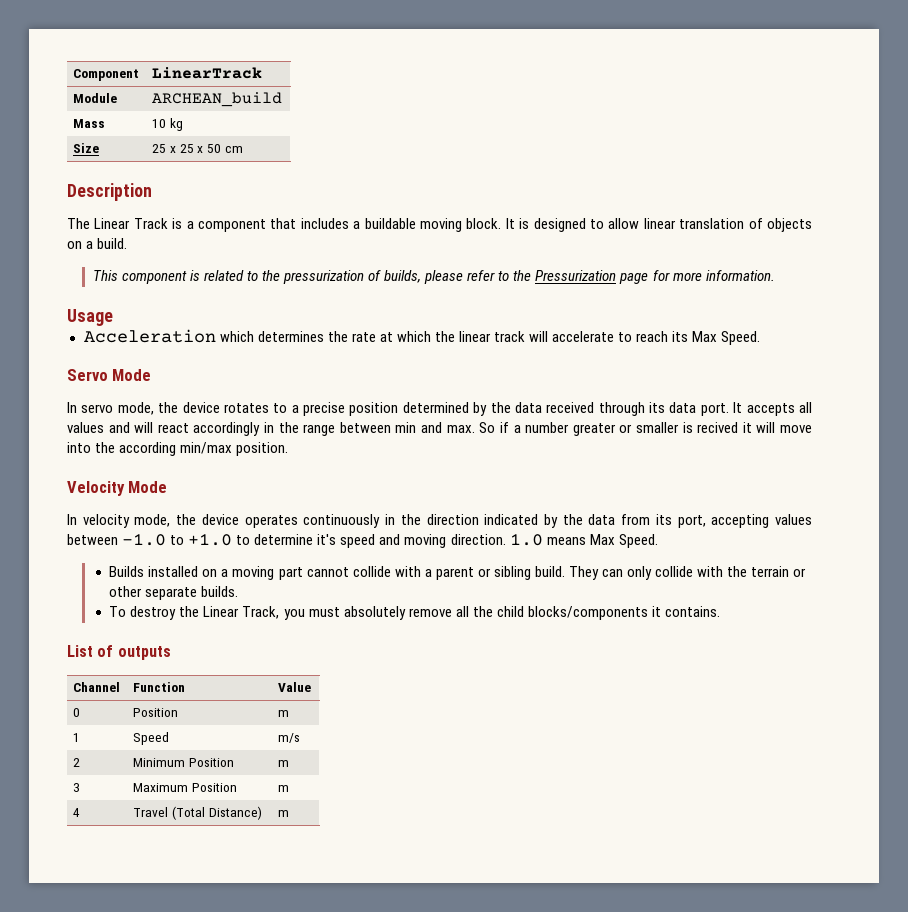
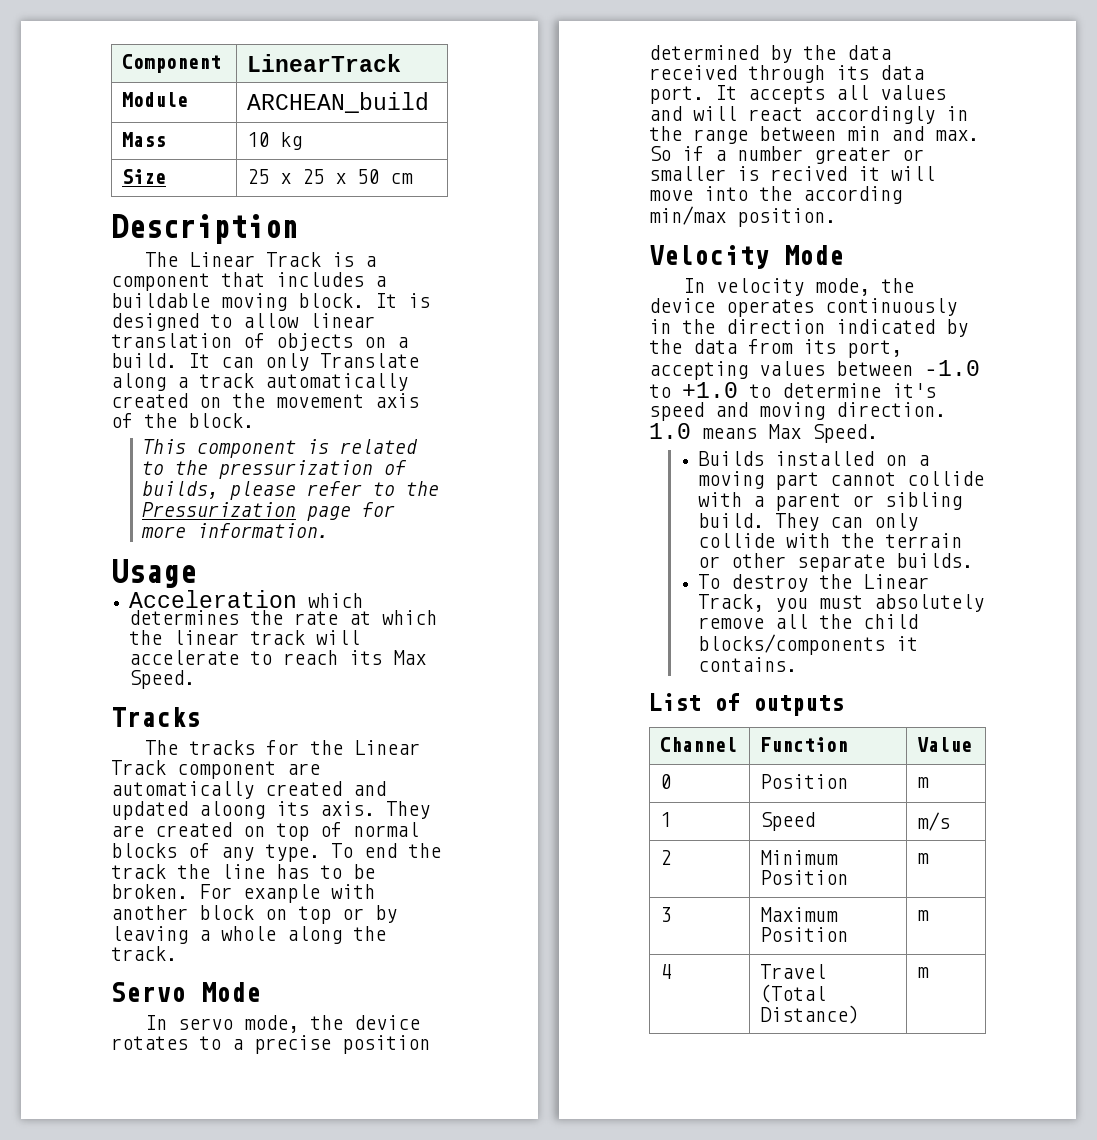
(128, 243) none -> [188,353,419,371] [111,373,408,391] [111,393,419,408] [111,413,254,428] It can only Translate along a track automatically created on the movement axis of the block.
(761, 338) none -> [111,707,201,727] [144,740,420,755] [111,760,320,779] [111,781,386,799] [111,801,430,820] [111,822,419,841] [111,843,441,862] [111,864,375,879] [111,884,375,903] [111,905,397,924] [111,926,386,944] [111,946,177,961] // Tracks // The tracks for the Linear Track component are automatically created and updated aloong its axis. They are created on top of normal blocks of any type. To end the track the line has to be broken. For exanple with another block on top or by leaving a whole along the track.

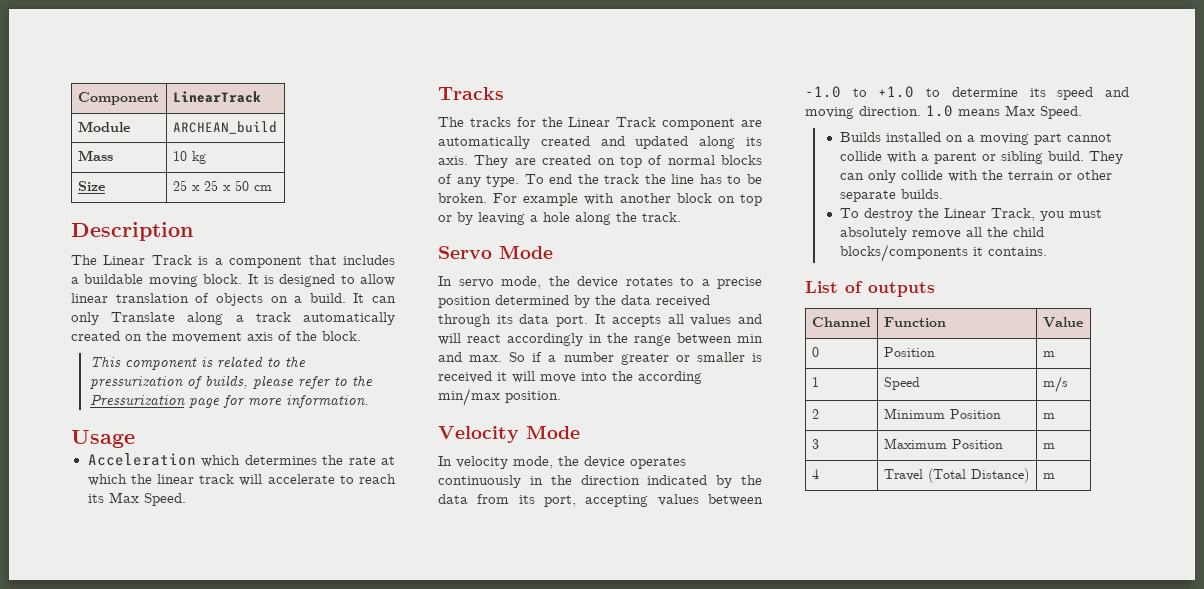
[199,801,265,819] aloong -> [699,136,736,149] along
[243,884,320,903] exanple -> [523,193,579,206] example
[221,926,276,941] whole -> [543,212,570,222] hole
[770,166,847,181] recived -> [438,371,492,383] received
[892,383,936,398] it's -> [1029,88,1046,97] its

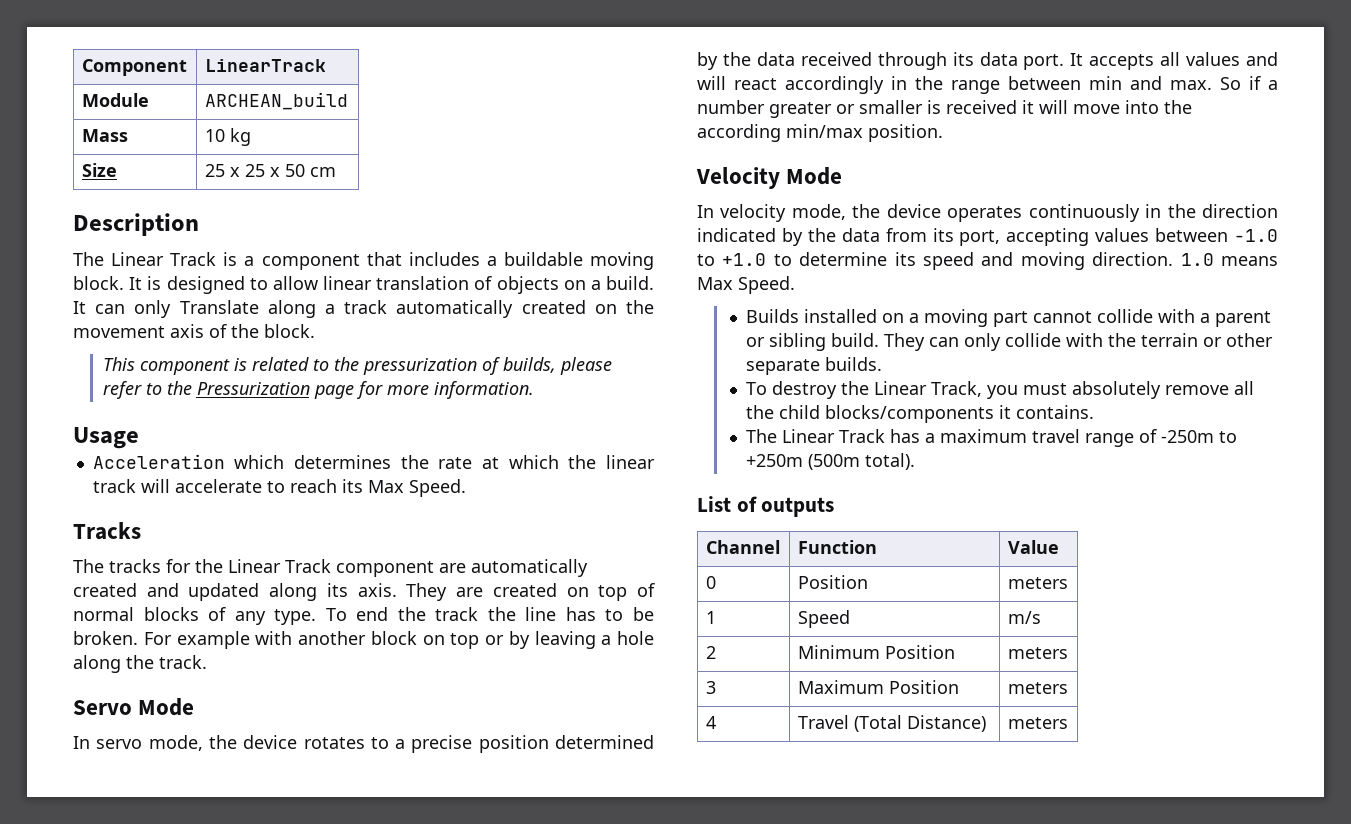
(1048, 251) none -> [746,429,1238,447] [746,453,916,470] // The Linear Track has a maximum travel range of -250m to +250m (500m total).
[1042,351,1055,357] m -> [1007,577,1068,589] meters
[1042,413,1055,419] m -> [1007,647,1068,659] meters
[1042,443,1055,449] m -> [1007,682,1068,694] meters
[1042,473,1055,479] m -> [1007,717,1068,729] meters

